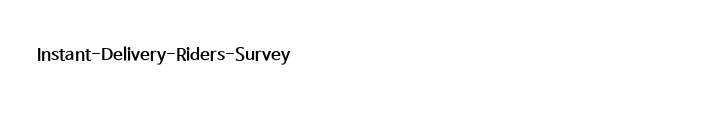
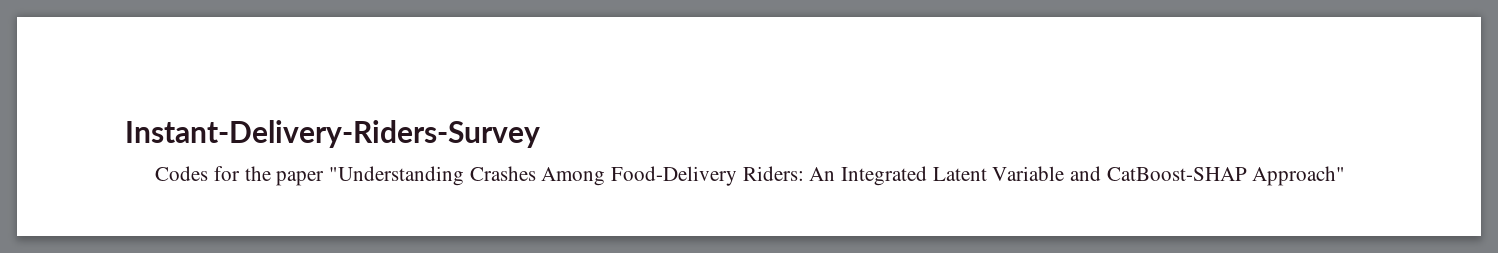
(291, 55) none -> [155,166,1346,186] // Codes for the paper "Understanding Crashes Among Food-Delivery Riders: An Integrated Latent Variable and CatBoost-SHAP Approach"

